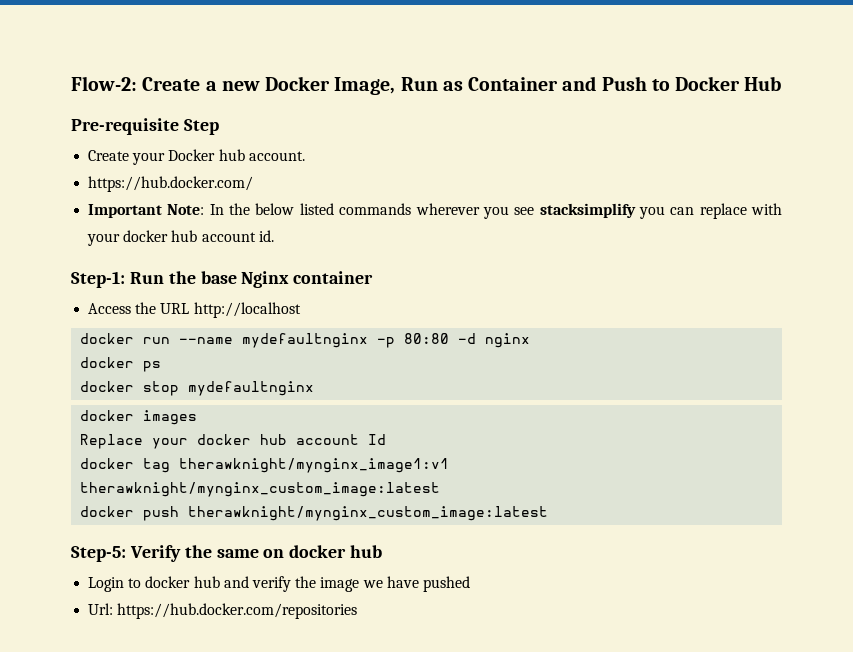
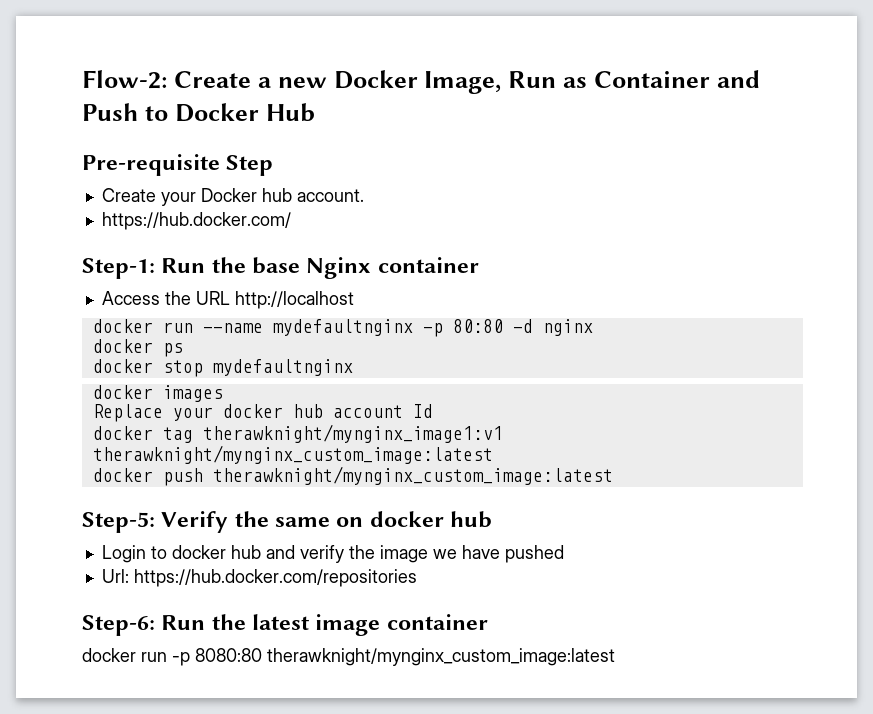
[88,203,782,219] [87,230,274,246] // Important Note: In the below listed commands wherever you see stacksimplify you can replace with your docker hub account id. -> (291, 221) none
(358, 611) none -> [82,614,488,636] [82,648,615,666] // Step-6: Run the latest image container // docker run -p 8080:80 therawknight/mynginx_custom_image:latest

